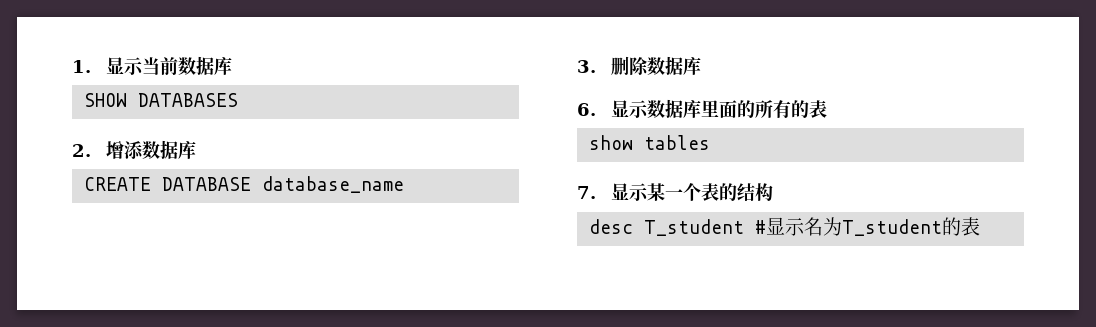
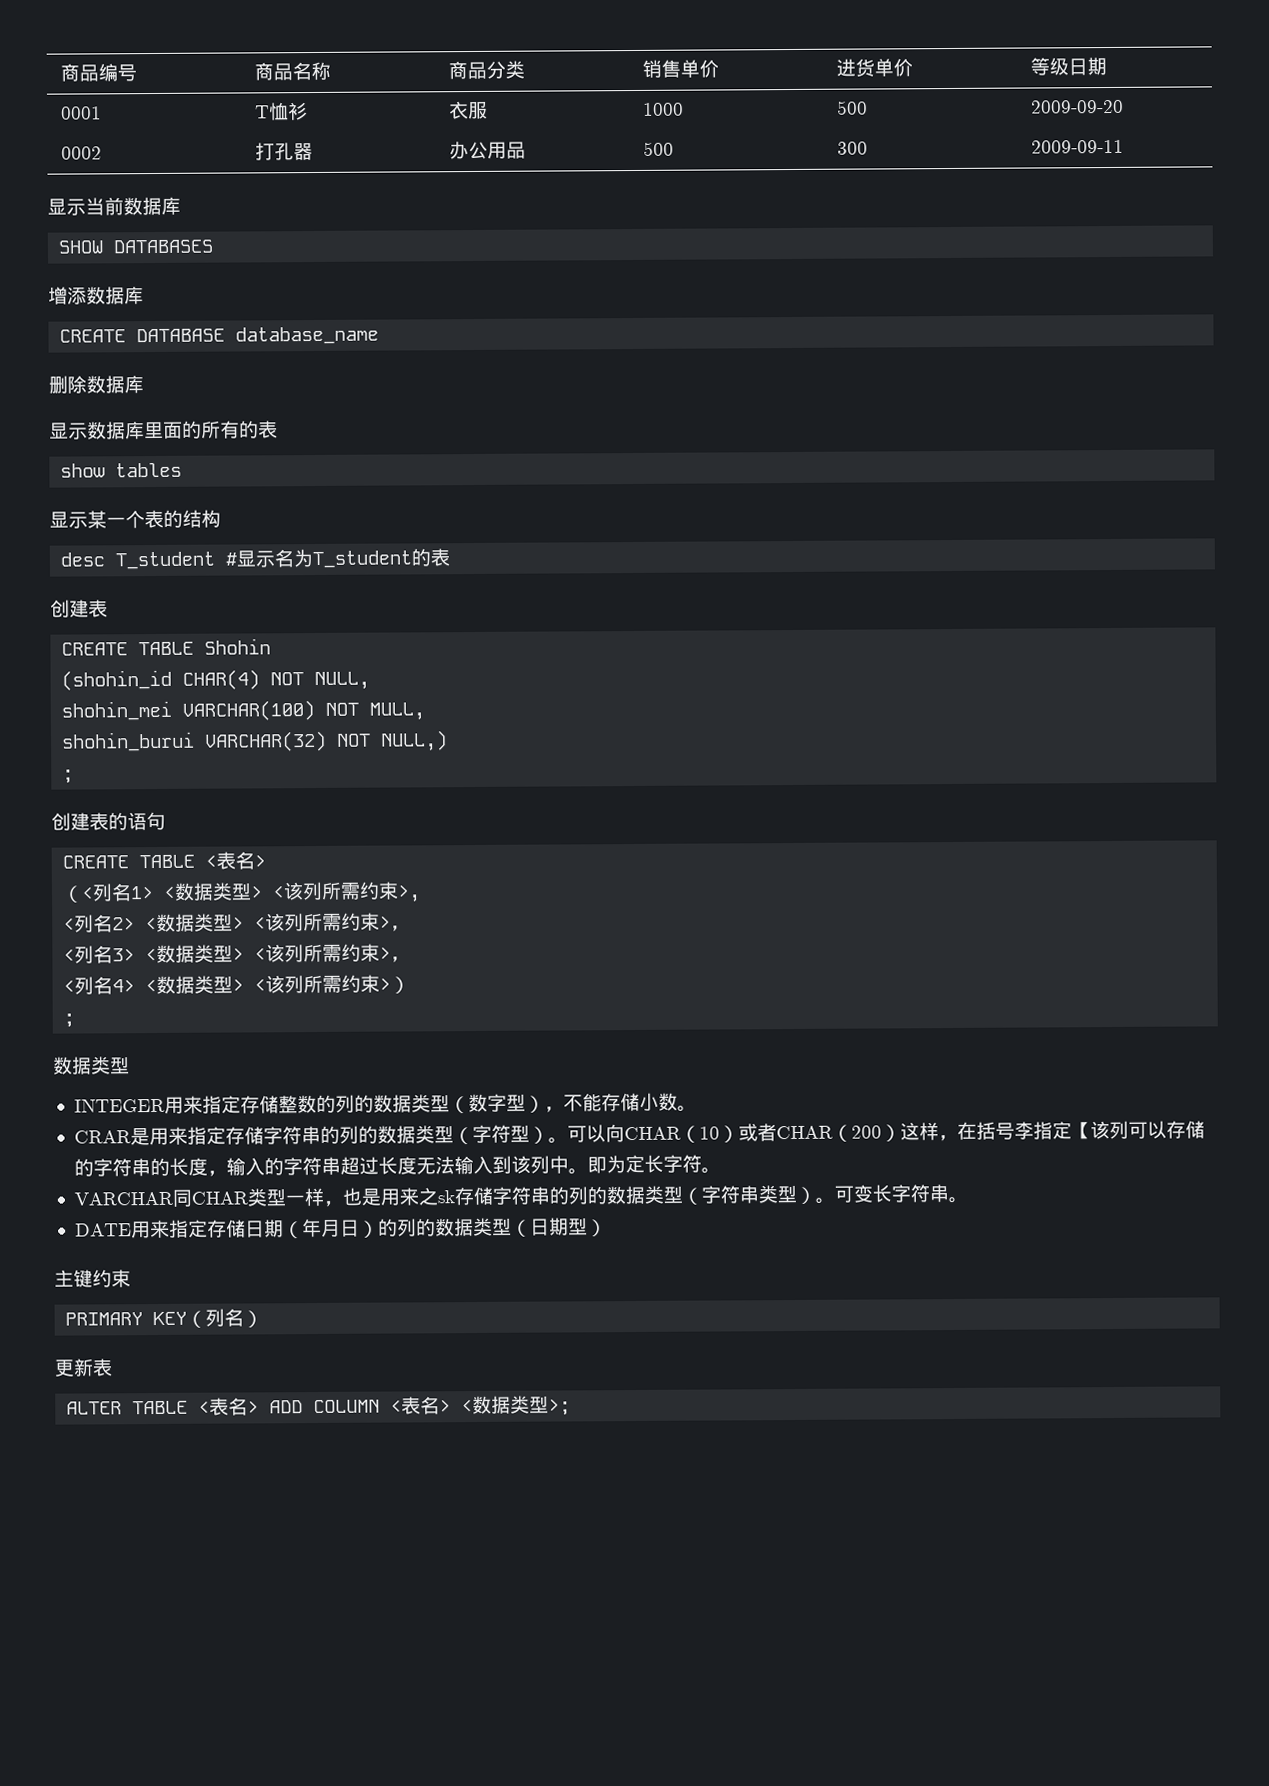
[72,60,91,73] 1. -> [60,63,138,82] [254,61,332,81] [448,60,526,80] [642,59,720,78] [836,58,914,77] [1030,57,1108,76] [61,106,103,120] [255,102,309,121] [449,101,489,120] [643,102,685,116] [837,100,869,115] [1031,99,1125,114] [61,146,103,160] [255,142,314,161] [449,141,527,160] [643,141,675,156] [837,141,869,155] [1031,139,1125,154] 商品编号 | 商品名称 | 商品分类 | 销售单价 | 进货单价 | 等级日期 // 0001 | T恤衫 | 衣服 | 1000 | 500 | 2009-09-20 // 0002 | 打孔器 | 办公用品 | 500 | 300 | 2009-09-11 //
[72,144,91,157] 2. -> (214, 246) none
[577,60,596,73] 3. -> (380, 335) none
[577,103,596,116] 6. -> (144, 384) none
[577,186,596,199] 7. -> (183, 470) none
(980, 226) none -> [50,599,108,618] [61,638,272,656] [61,669,371,691] [61,699,426,721] [61,730,449,752] [62,769,75,784] [51,811,166,831] [62,851,267,870] [62,881,422,903] [63,912,411,933] [63,943,411,964] [63,974,411,995] [63,1013,76,1028] [53,1056,130,1075] [73,1092,697,1114] [73,1120,1205,1146] [73,1154,721,1177] [73,1184,968,1207] [74,1217,607,1239] [54,1269,131,1288] [65,1308,264,1328] [54,1358,113,1377] [66,1395,572,1416] // 创建表 // CREATE TABLE Shohin // (shohin_id CHAR(4) NOT NULL, // shohin_mei VARCHAR(100) NOT MULL, // shohin_burui VARCHAR(32) NOT NULL,) // ; // 创建表的语句 // CREATE TABLE <表名> // （<列名1> <数据类型> <该列所需约束>, // <列名2> <数据类型> <该列所需约束>， // <列名3> <数据类型> <该列所需约束>， // <列名4> <数据类型> <该列所需约束>） // ; // 数据类型 // INTEGER用来指定存储整数的列的数据类型（数字型），不能存储小数。 // CRAR是用来指定存储字符串的列的数据类型（字符型）。可以向CHAR（10）或者CHAR（200）这样，在括号李指定【该列可以存储的字符串的长度，输入的字符串超过长度无法输入到该列中。即为定长字符。 // VARCHAR同CHAR类型一样，也是用来之sk存储字符串的列的数据类型（字符串类型）。可变长字符串。 // DATE用来指定存储日期（年月日）的列的数据类型（日期型） // 主键约束 // PRIMARY KEY（列名） // 更新表 // ALTER TABLE <表名> ADD COLUMN <表名> <数据类型>;

